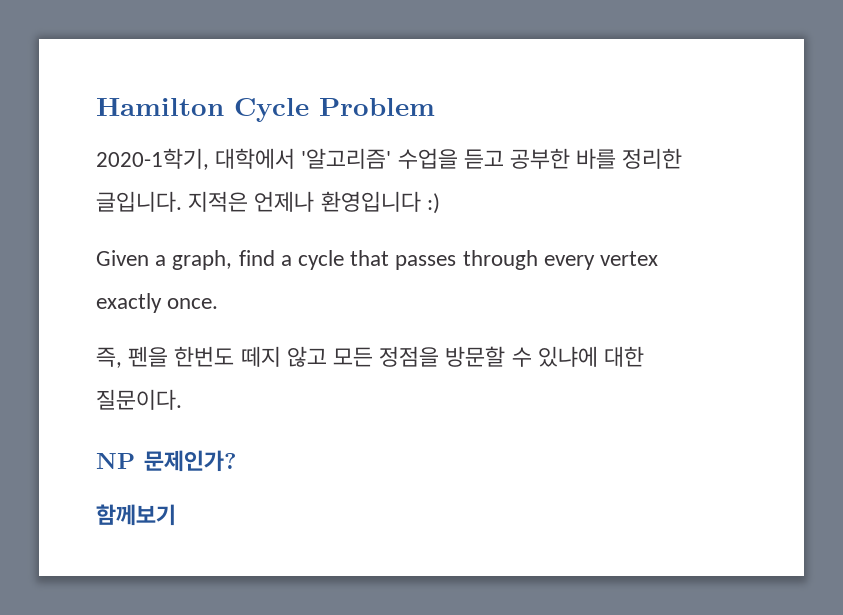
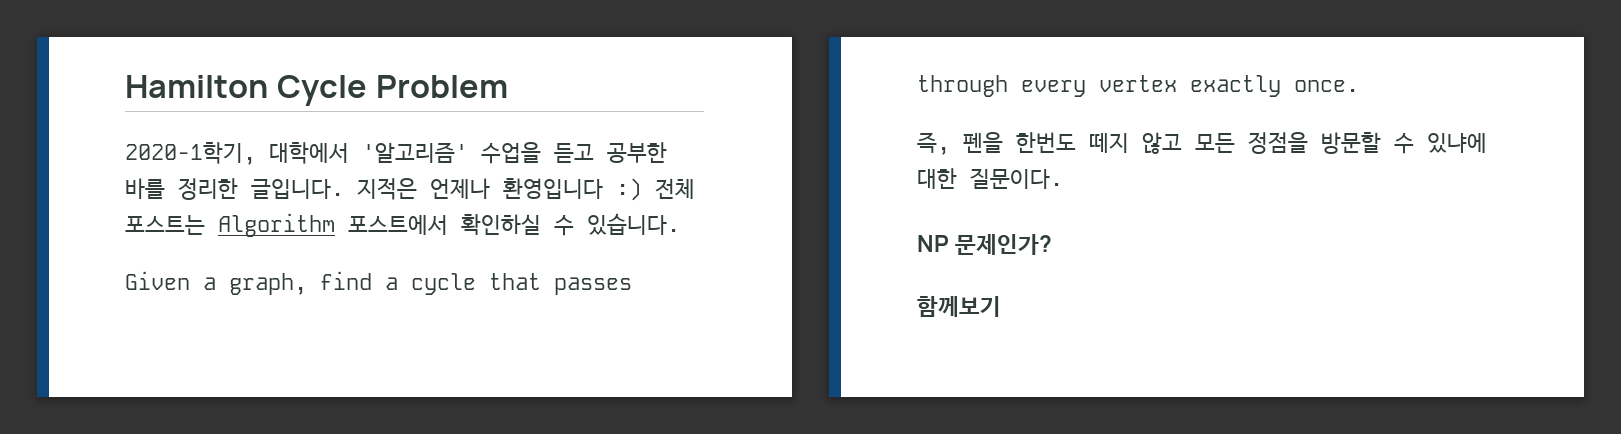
(440, 203) none -> [655,178,695,199] [125,213,680,237] 전체 포스트는 Algorithm 포스트에서 확인하실 수 있습니다.

